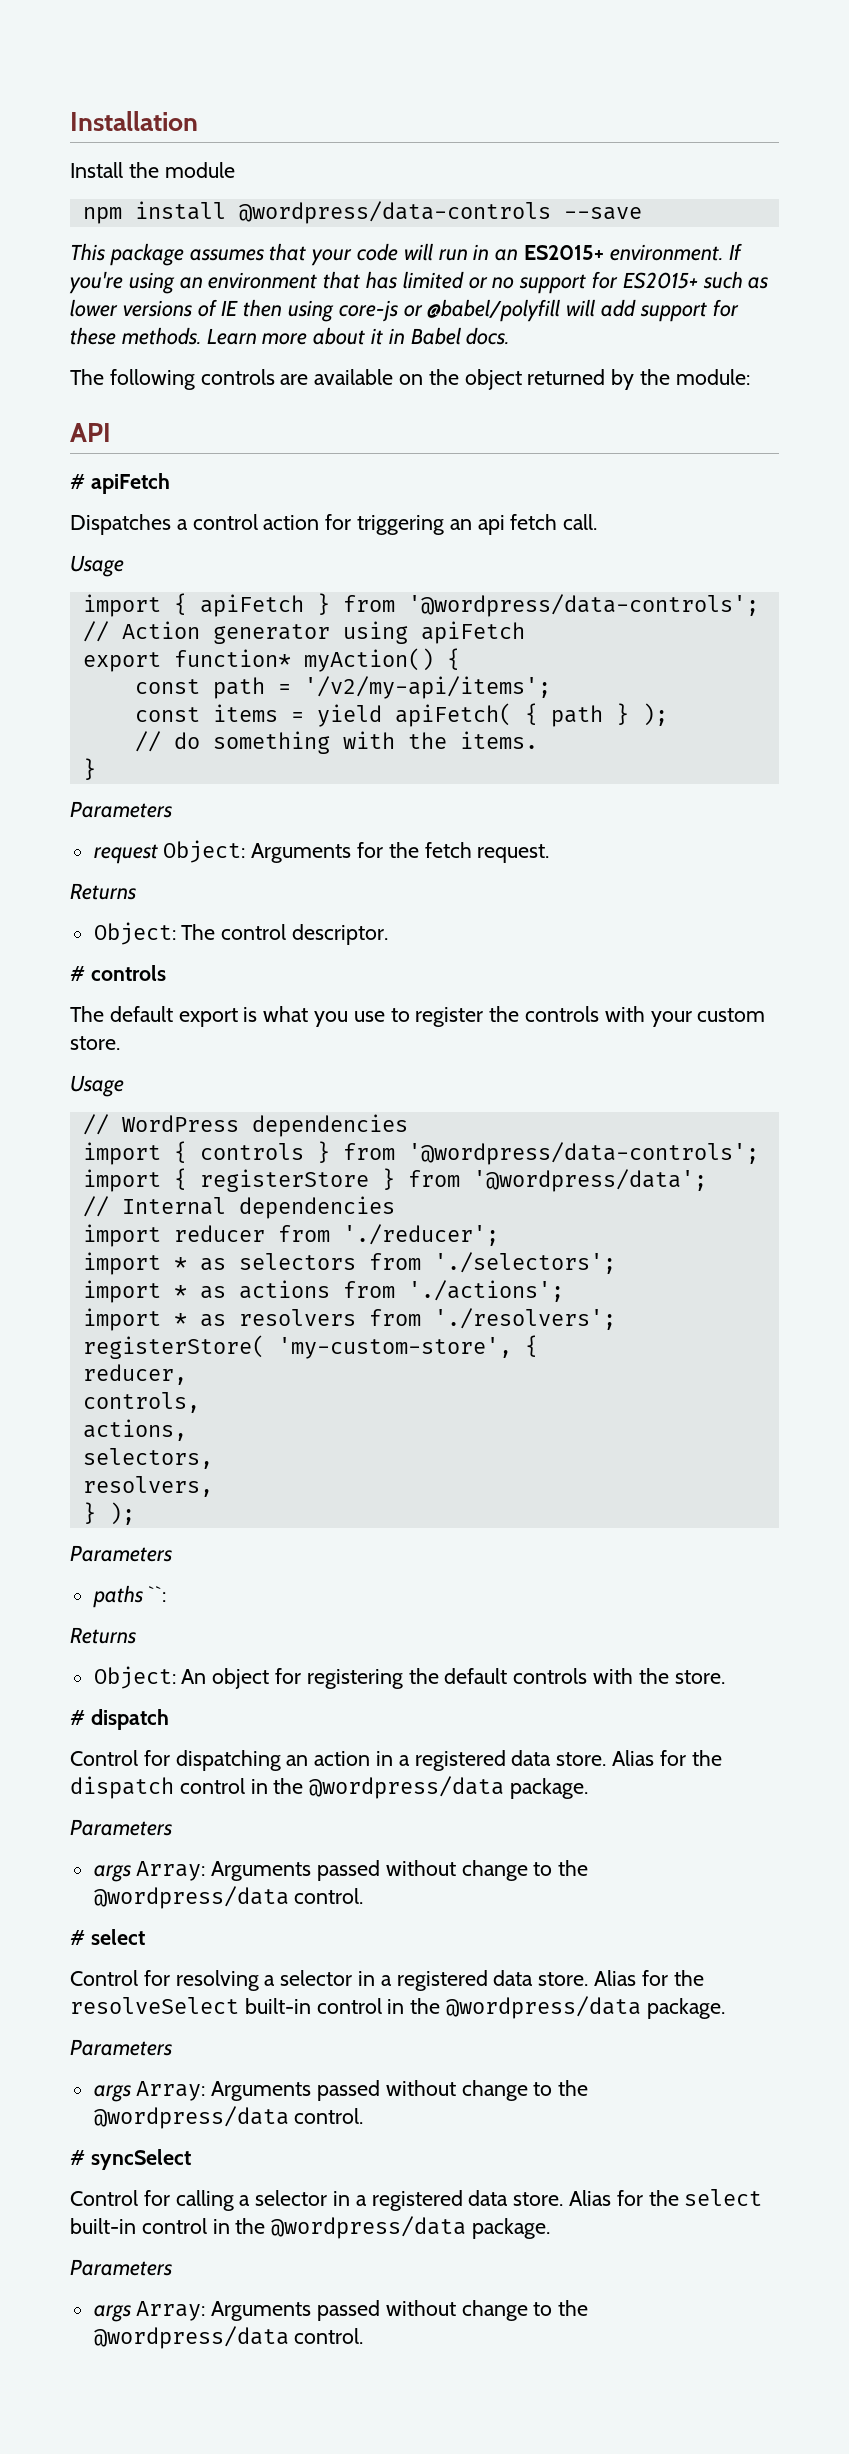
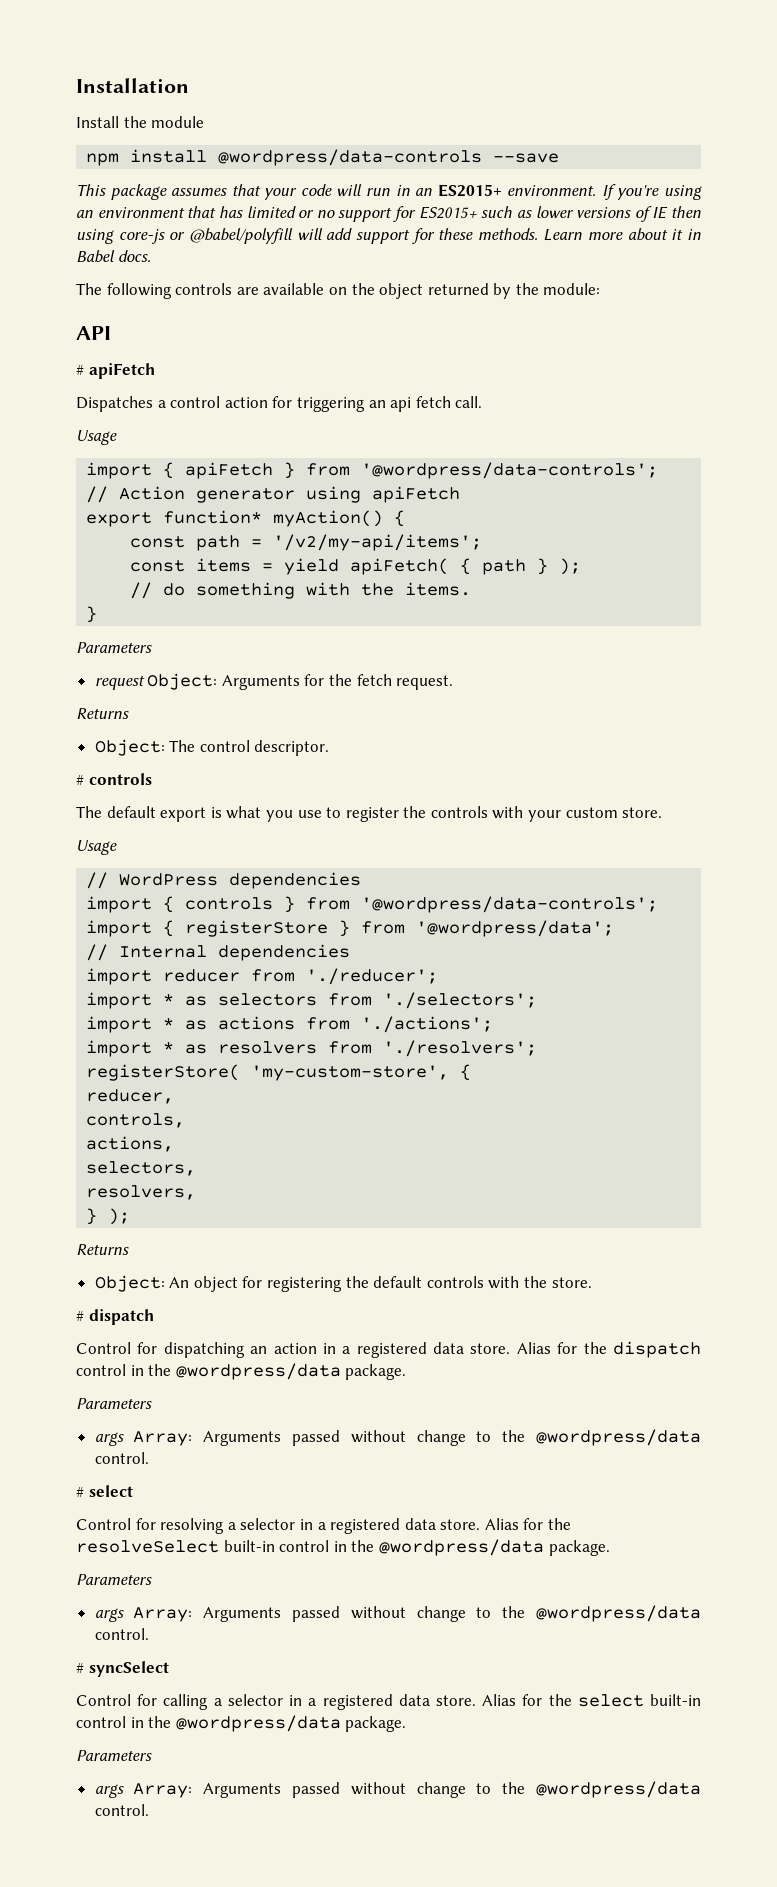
[70,1545,172,1562] [92,1585,167,1608] // Parameters // paths ``: -> (131, 1216) none

